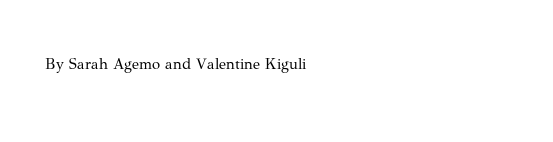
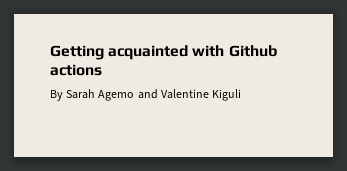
(45, 65) none -> [50,45,277,60] [50,64,102,76] Getting acquainted with Github actions //

